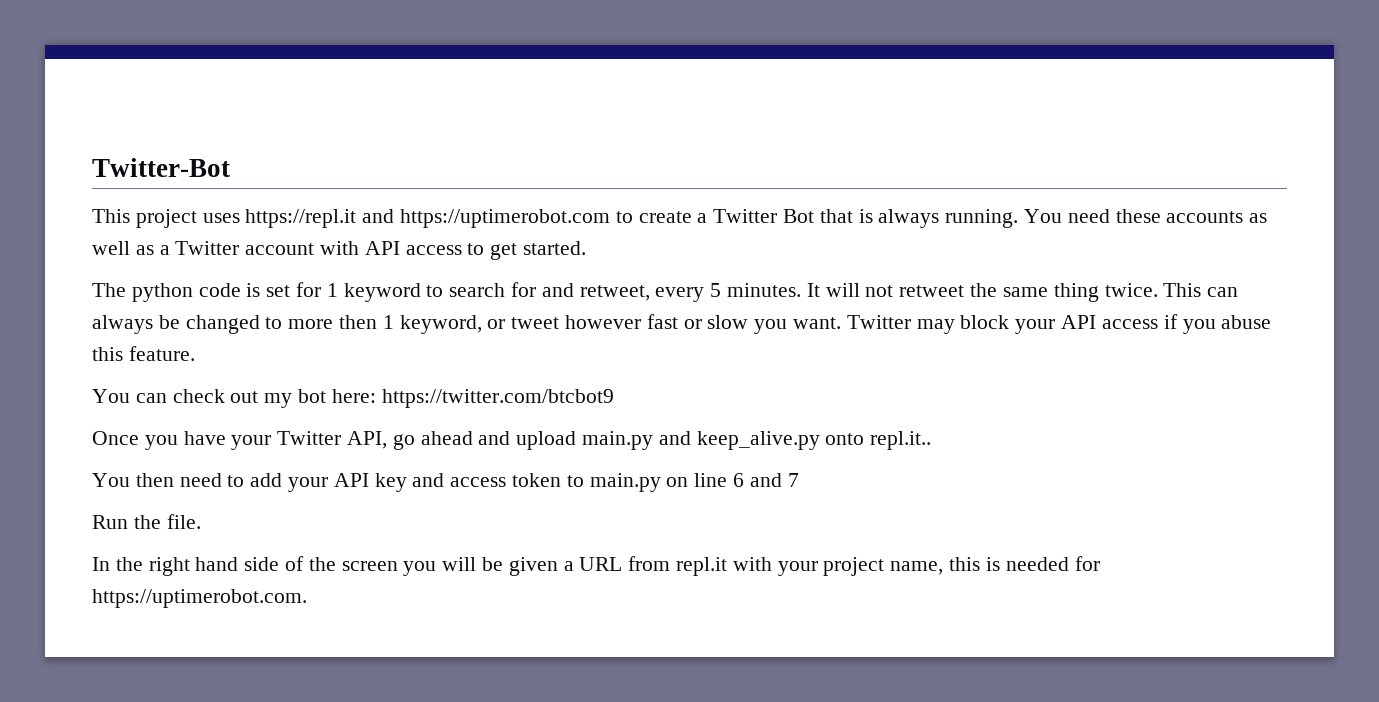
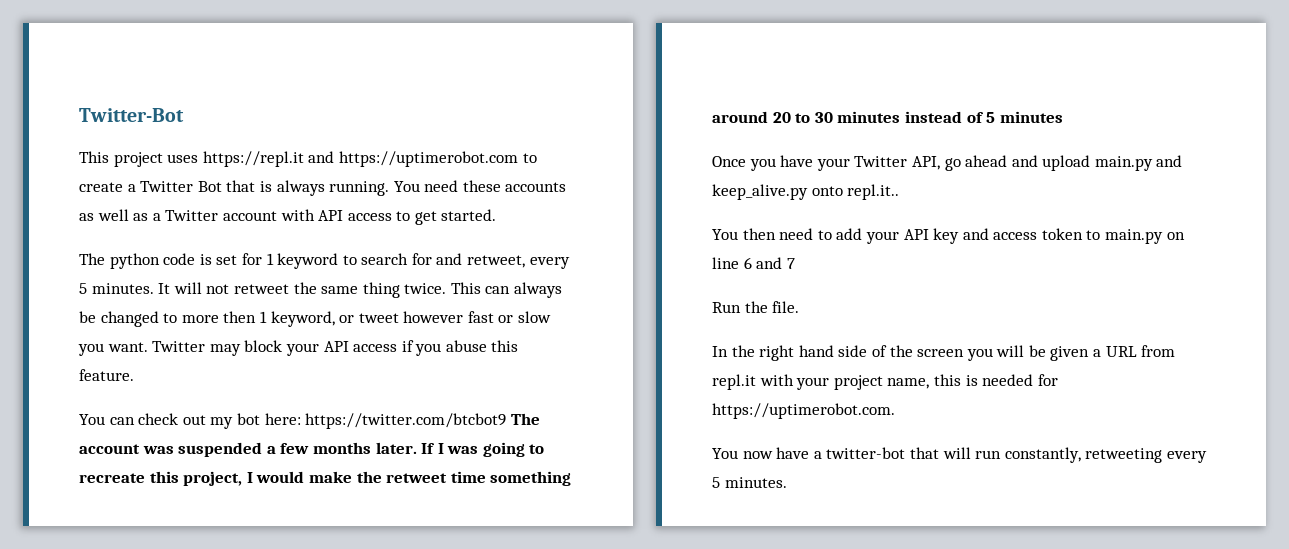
(614, 398) none -> [510,413,540,425] [79,442,545,457] [79,471,572,486] [712,111,1063,123] The account was suspended a few months later. If I was going to recreate this project, I would make the retweet time something around 20 to 30 minutes instead of 5 minutes
(307, 598) none -> [712,447,1207,463] [712,477,787,488] // You now have a twitter-bot that will run constantly, retweeting every 5 minutes.

